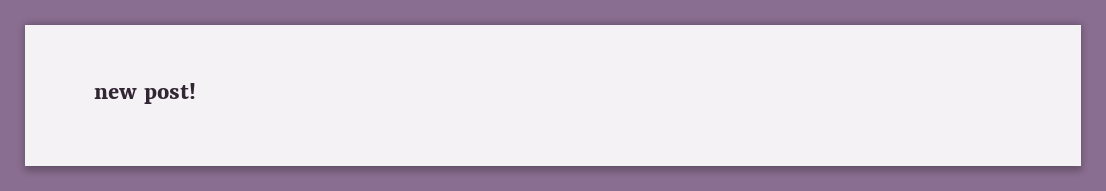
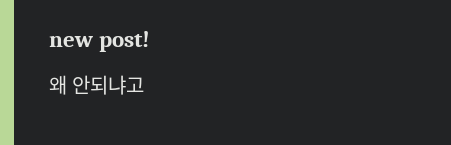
(196, 93) none -> [49,75,145,95] // 왜 안되냐고

